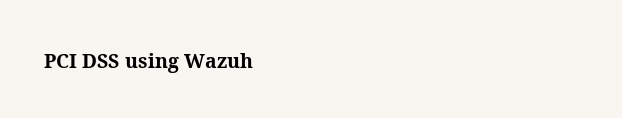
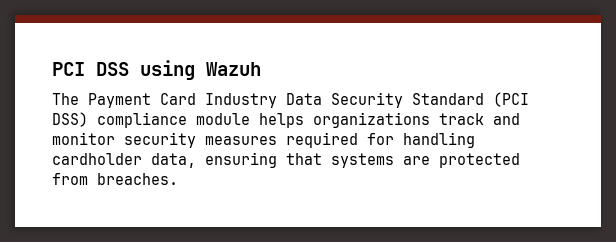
(253, 60) none -> [52,92,529,108] [52,112,520,128] [52,132,475,148] [52,152,520,168] [52,173,178,185] // The Payment Card Industry Data Security Standard (PCI DSS) compliance module helps organizations track and monitor security measures required for handling cardholder data, ensuring that systems are protected from breaches.

